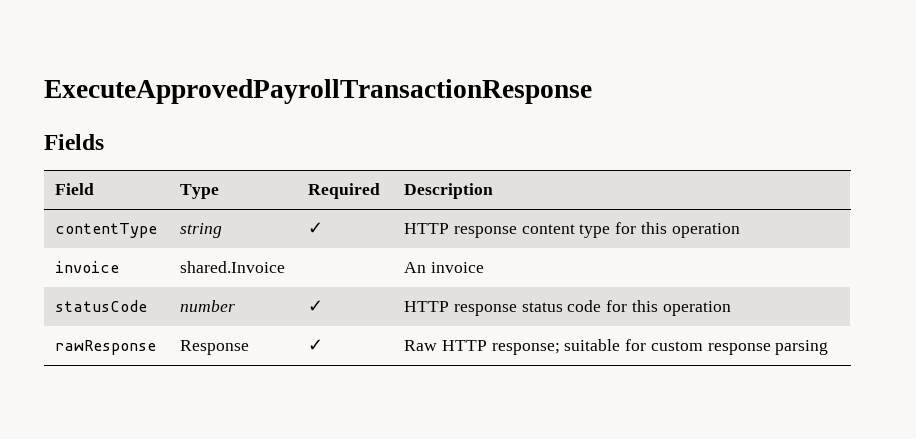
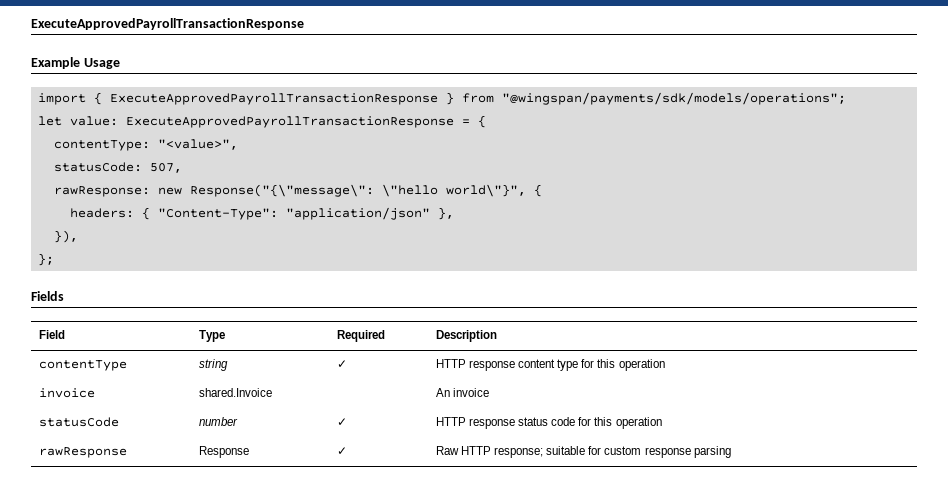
[44,79,592,104] ExecuteApprovedPayrollTransactionResponse -> [31,18,304,30] [31,57,120,69] [37,92,846,105] [37,115,486,128] [53,139,238,151] [53,162,182,173] [53,184,542,197] [69,207,454,220] [53,230,78,243] [37,253,54,266] ExecuteApprovedPayrollTransactionResponse // Example Usage // import { ExecuteApprovedPayrollTransactionResponse } from "@wingspan/payments/sdk/models/operations"; // let value: ExecuteApprovedPayrollTransactionResponse = { // contentType: "<value>", // statusCode: 507, // rawResponse: new Response("{\"message\": \"hello world\"}", { // headers: { "Content-Type": "application/json" }, // }), // };

